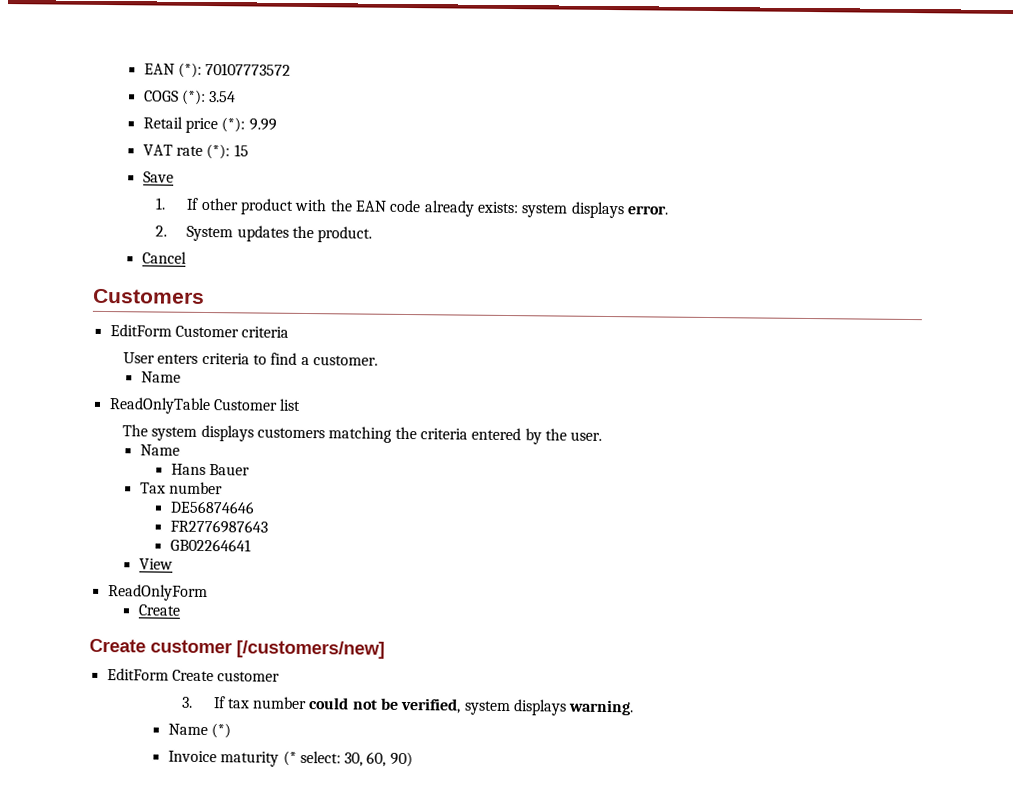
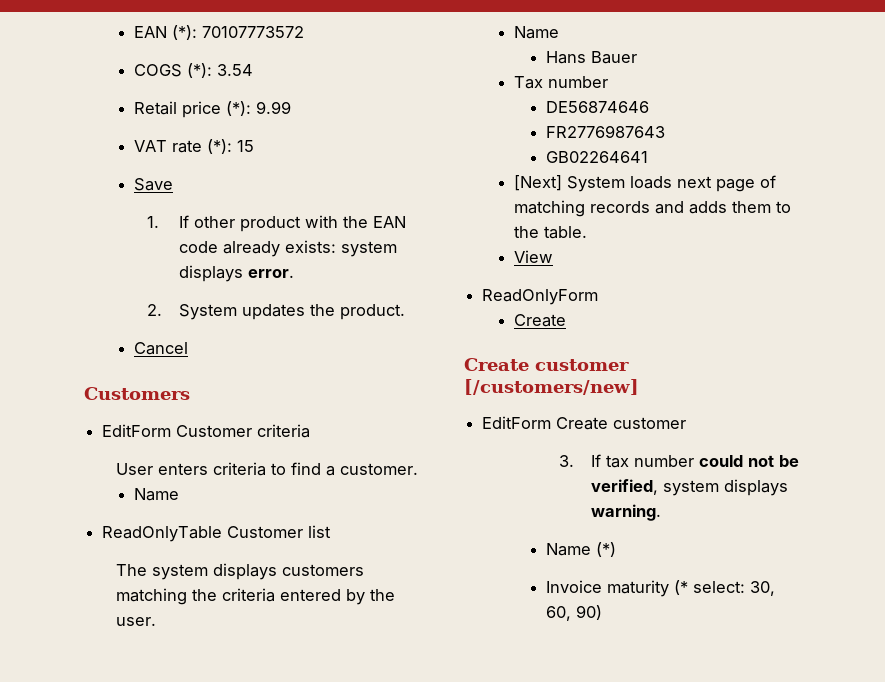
(251, 545) none -> [513,175,776,192] [513,200,791,217] [513,226,587,239] // [Next] System loads next page of matching records and adds them to the table.

